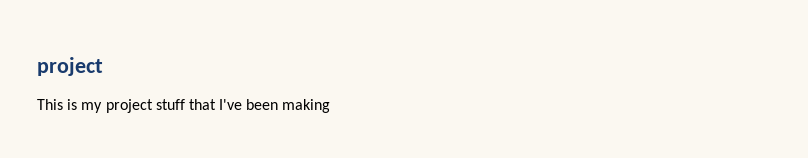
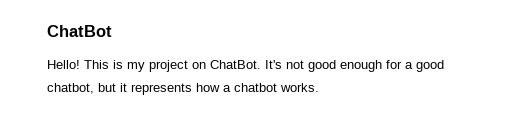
[37,57,103,76] project // -> [47,25,112,37] [47,60,80,69] ChatBot // Hello!
[155,99,331,113] stuff that I've been making -> [192,60,444,72] [47,83,319,95] on ChatBot. It's not good enough for a good chatbot, but it represents how a chatbot works.

